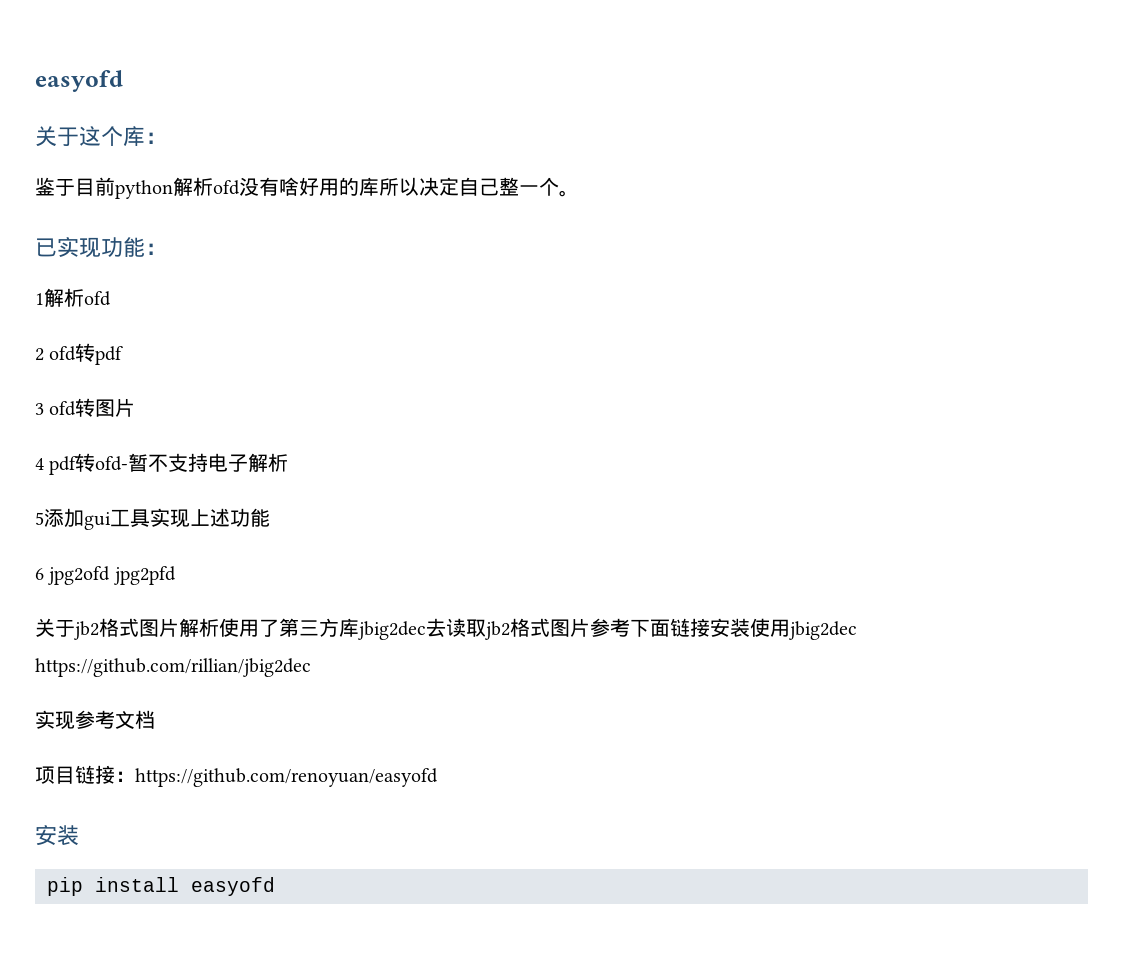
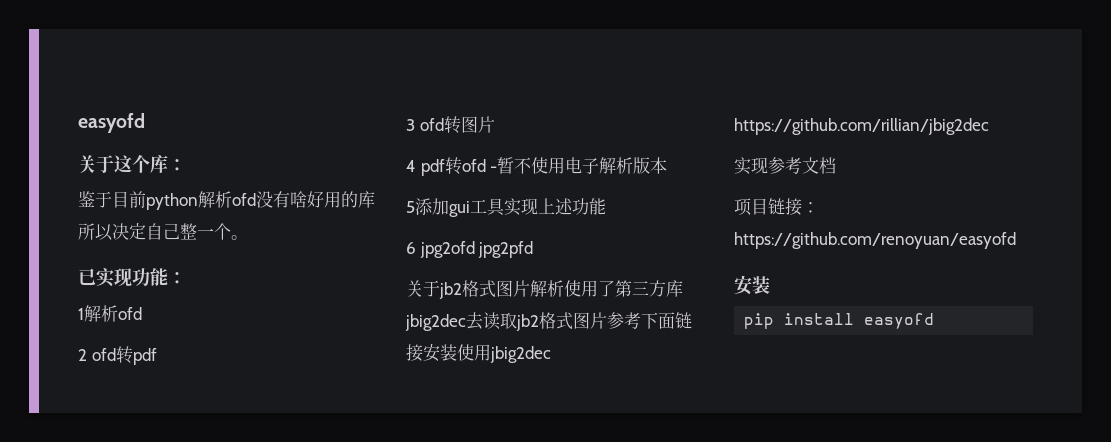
[95,453,209,472] ofd-暂不支持 -> [461,157,566,174] ofd -暂不使用
(289, 462) none -> [633,157,668,174] 版本

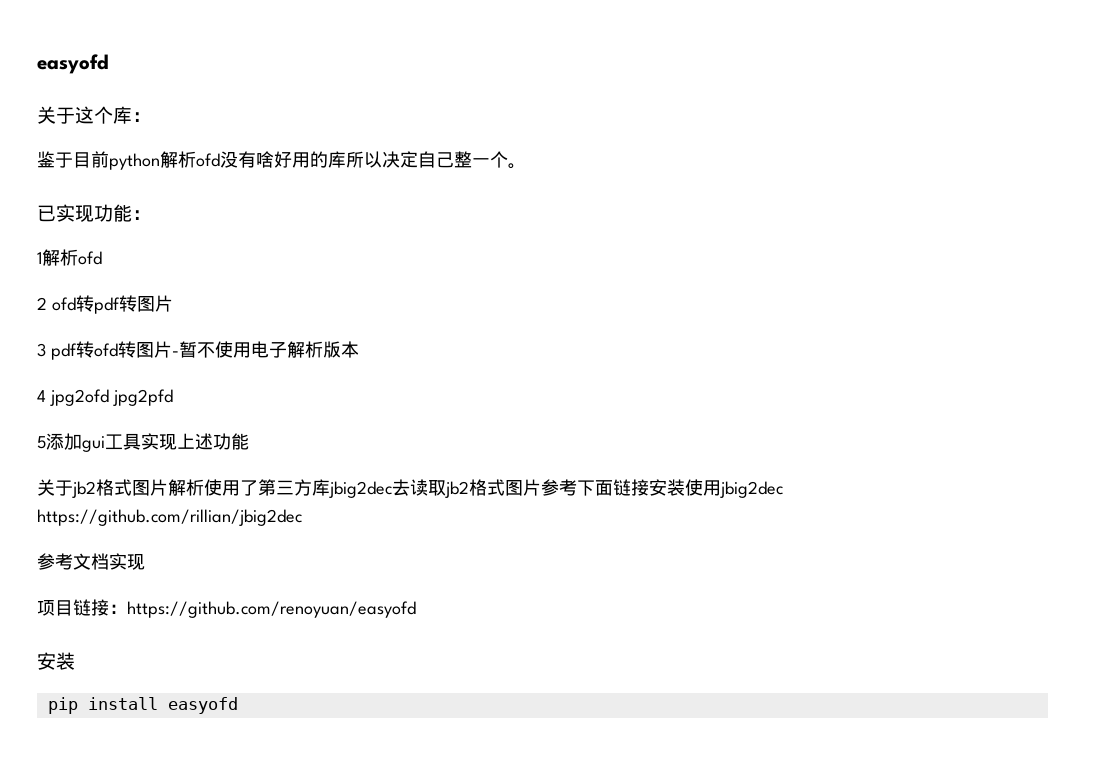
(157, 356) none -> [118,295,173,312] 转图片
(415, 125) none -> [50,341,94,360] pdf转
[406,157,486,176] // 4 pdf转ofd -> (172, 349) none
(668, 165) none -> [37,389,173,406] // 4 jpg2ofd jpg2pfd
[406,241,534,258] // 6 jpg2ofd jpg2pfd -> (249, 441) none
[734,157,768,175] 实现 -> (302, 517) none
(836, 165) none -> [109,553,145,570] 实现

